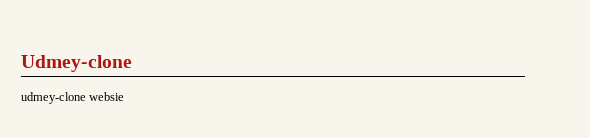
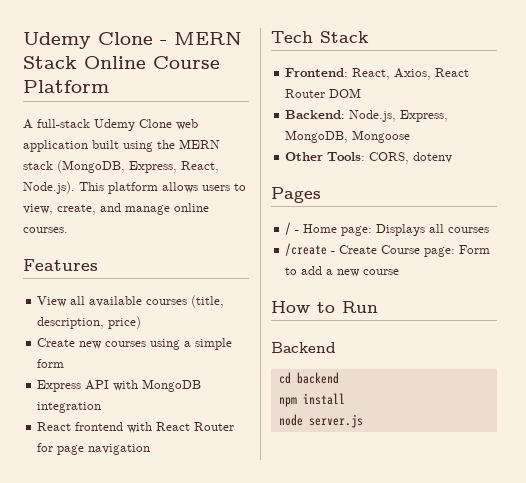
[21,55,132,72] [21,92,125,104] Udmey-clone // udmey-clone websie -> [23,32,242,49] [23,56,220,69] [23,80,109,93] [23,119,198,131] [23,139,220,152] [23,160,219,173] [23,181,246,194] [23,203,209,215] [23,227,68,233] [23,259,98,271] [37,295,225,308] [37,316,142,329] [37,338,233,350] [37,359,65,368] [37,379,202,392] [37,402,102,413] [37,422,235,433] [37,443,151,455] [271,31,369,43] [285,68,470,80] [285,88,362,98] [285,110,449,122] [285,130,411,143] [285,152,453,164] [271,187,321,203] [285,222,490,236] [285,243,491,257] [285,266,400,277] [271,301,378,313] [271,342,336,353] [278,372,339,384] [278,393,345,407] [278,414,363,428] Udemy Clone - MERN Stack Online Course Platform // A full-stack Udemy Clone web application built using the MERN stack (MongoDB, Express, React, Node.js). This platform allows users to view, create, and manage online courses. // Features // View all available courses (title, description, price) // Create new courses using a simple form // Express API with MongoDB integration // React frontend with React Router for page navigation // Tech Stack // Frontend: React, Axios, React Router DOM // Backend: Node.js, Express, MongoDB, Mongoose // Other Tools: CORS, dotenv // Pages // / - Home page: Displays all courses // /create - Create Course page: Form to add a new course // How to Run // Backend // cd backend // npm install // node server.js

